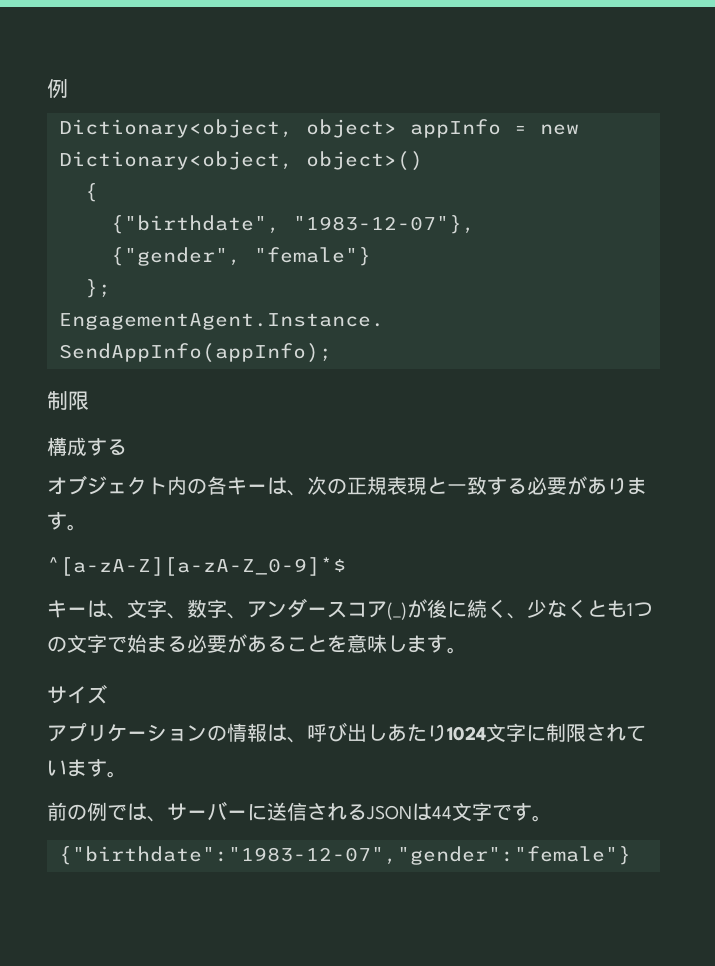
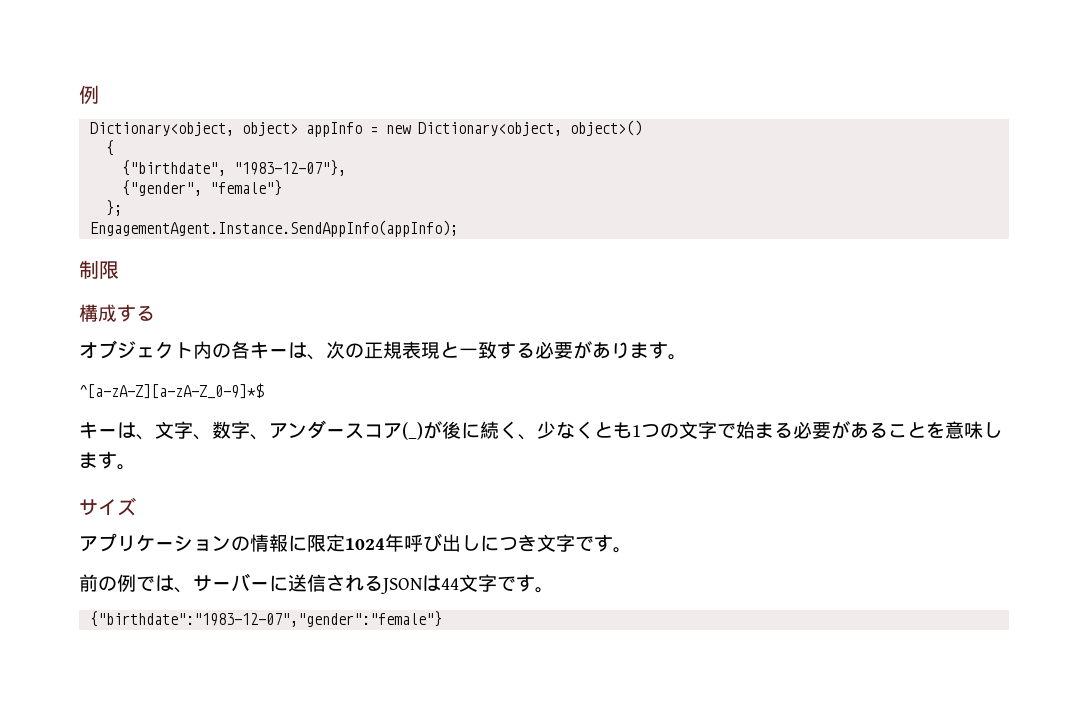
[267,722,646,743] [47,759,87,777] は、呼び出しあたり1024文字に制限されていま -> [288,533,594,552] に限定1024年呼び出しにつき文字で

